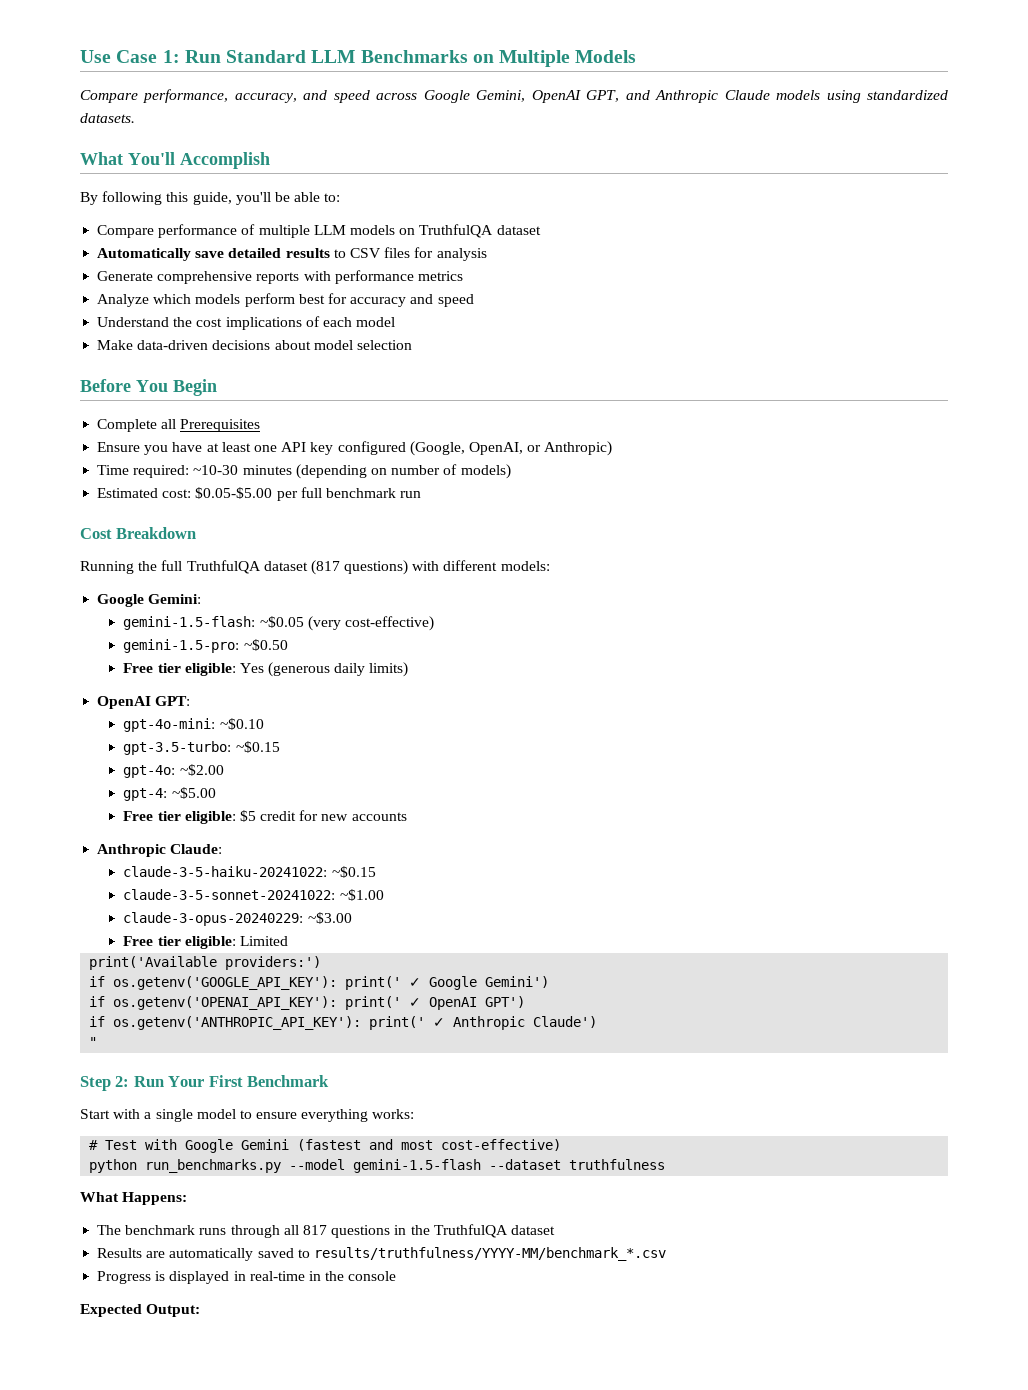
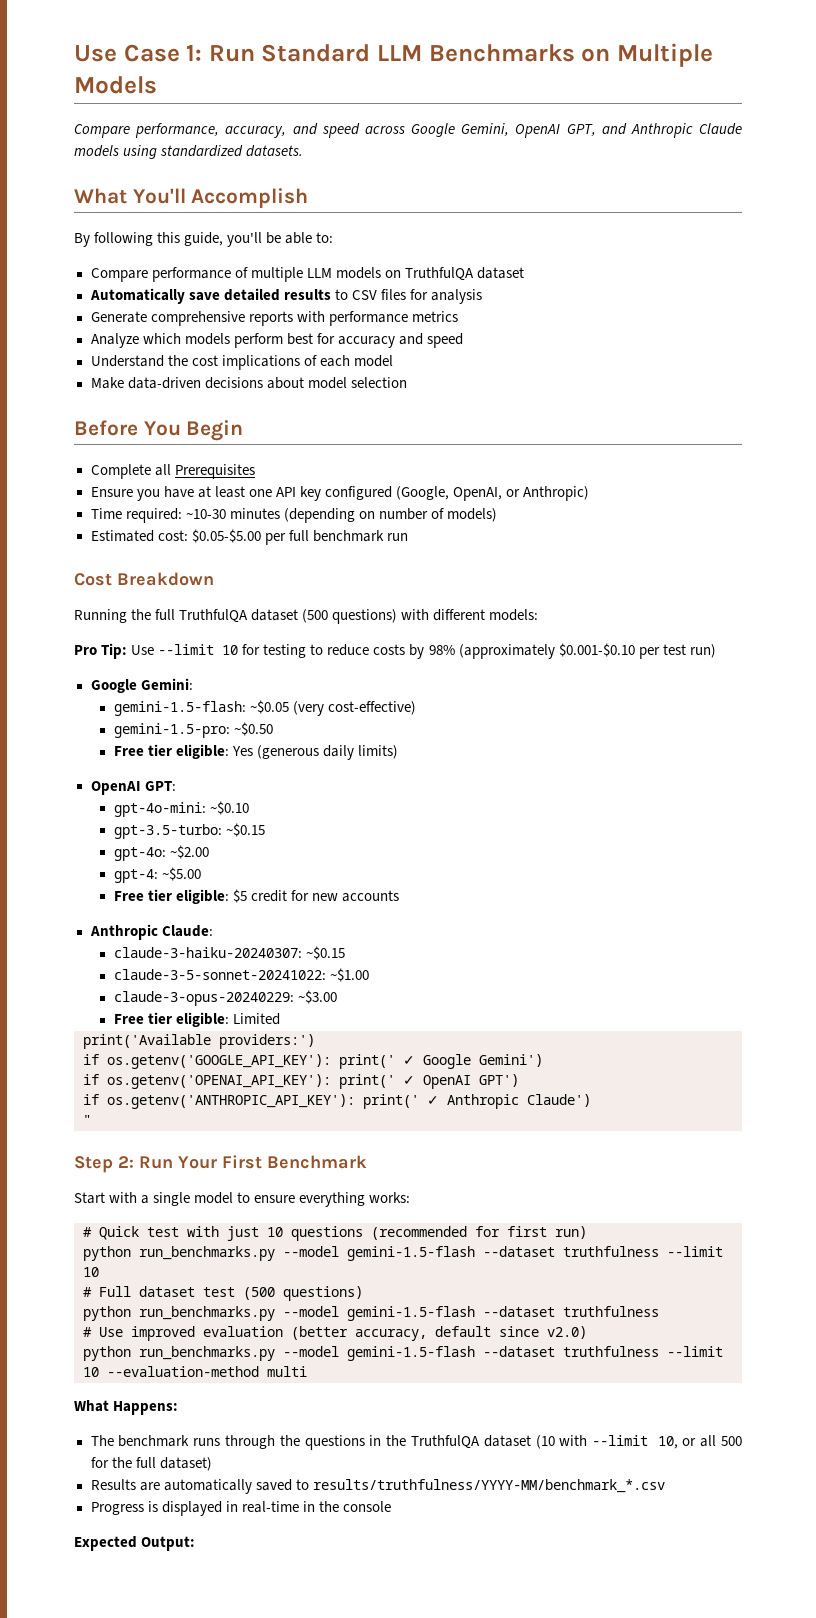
[310,560,340,575] (817 -> [302,609,329,623] (500
(550, 566) none -> [74,643,716,659] // Pro Tip: Use --limit 10 for testing to reduce costs by 98% (approximately $0.001-$0.10 per test run)
[123,866,328,877] claude-3-5-haiku-20241022: -> [113,947,302,958] claude-3-haiku-20240307:
[105,1139,562,1153] [89,1159,666,1173] Test with Google Gemini (fastest and most cost-effective) // python run_benchmarks.py --model gemini-1.5-flash --dataset truthfulness -> [99,1226,587,1241] [83,1246,723,1261] [83,1267,99,1277] [83,1286,363,1301] [83,1306,659,1321] [83,1326,587,1341] [83,1346,723,1361] [83,1366,307,1377] Quick test with just 10 questions (recommended for first run) // python run_benchmarks.py --model gemini-1.5-flash --dataset truthfulness --limit 10 // # Full dataset test (500 questions) // python run_benchmarks.py --model gemini-1.5-flash --dataset truthfulness // # Use improved evaluation (better accuracy, default since v2.0) // python run_benchmarks.py --model gemini-1.5-flash --dataset truthfulness --limit 10 --evaluation-method multi
[283,1225,327,1235] all 817 -> [279,1435,300,1446] the
(555, 1230) none -> [535,1435,743,1449] [90,1457,212,1471] (10 with --limit 10, or all 500 for the full dataset)

